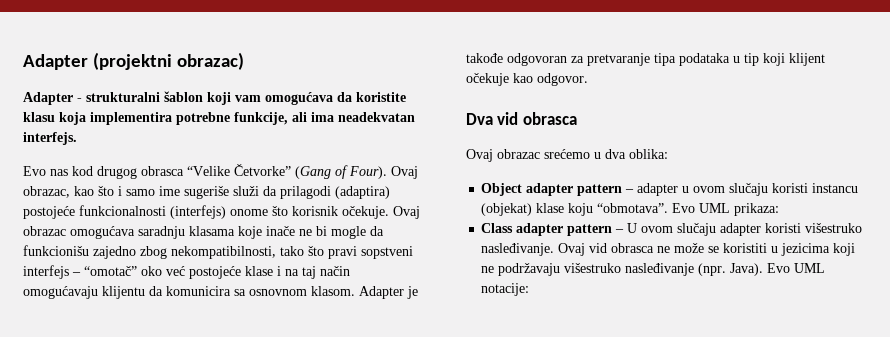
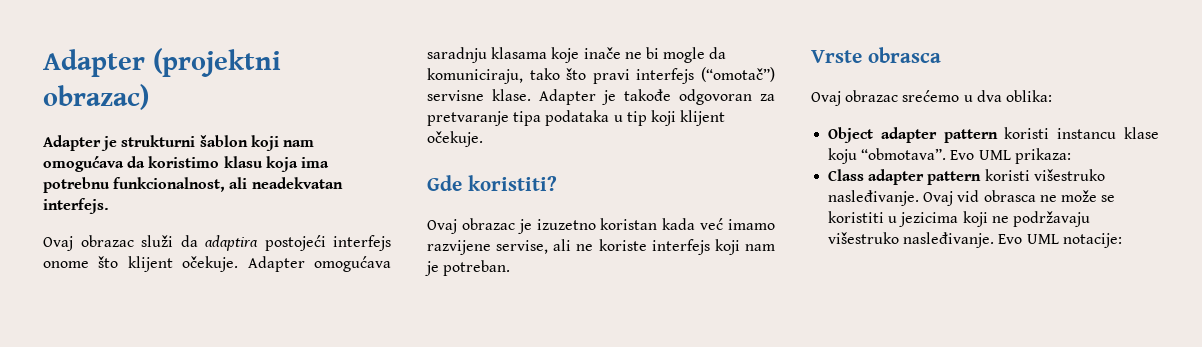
[77,92,160,102] - strukturalni -> [101,135,196,151] je strukturni
[235,95,261,102] vam -> [282,140,314,147] nam
[356,92,406,102] koristite -> [148,156,220,168] koristimo
[90,112,415,125] [23,132,77,145] [23,164,418,179] [23,186,390,199] [23,205,420,219] [23,226,66,236] implementira potrebne funkcije, ali ima neadekvatan interfejs. // Evo nas kod drugog obrasca “Velike Četvorke” (Gang of Four). Ovaj obrazac, kao što i samo ime sugeriše služi da prilagodi (adaptira) postojeće funkcionalnosti (interfejs) onome što korisnik očekuje. Ovaj obrazac -> [300,157,329,168] [43,177,343,193] [43,198,109,214] [43,235,391,251] [43,256,305,272] ima potrebnu funkcionalnost, ali neadekvatan interfejs. // Ovaj obrazac služi da adaptira postojeći interfejs onome što klijent očekuje. Adapter
[23,245,413,259] [23,265,350,279] [23,286,355,299] funkcionišu zajedno zbog nekompatibilnosti, tako što pravi sopstveni interfejs – “omotač” oko već postojeće klase i na taj način omogućavaju klijentu da komunicira sa osnovnom klasom. -> [427,67,775,84] [427,89,531,101] komuniciraju, tako što pravi interfejs (“omotač”) servisne klase.
[466,73,588,86] [466,112,519,125] očekuje kao odgovor. // Dva vid -> [427,131,483,147] [427,175,557,191] [427,218,775,234] [427,239,775,255] [425,260,511,276] [811,50,862,63] očekuje. // Gde koristiti? // Ovaj obrazac je izuzetno koristan kada već imamo razvijene servise, ali ne koriste interfejs koji nam je potreban. // Vrste
[625,183,769,196] – adapter u ovom slučaju -> (998, 136) none
[481,203,533,216] (objekat) -> (1117, 133) none
[615,223,762,236] – U ovom slučaju adapter -> (982, 178) none
[625,263,764,276] nasleđivanje (npr. Java). -> [903,232,995,248] nasleđivanje.

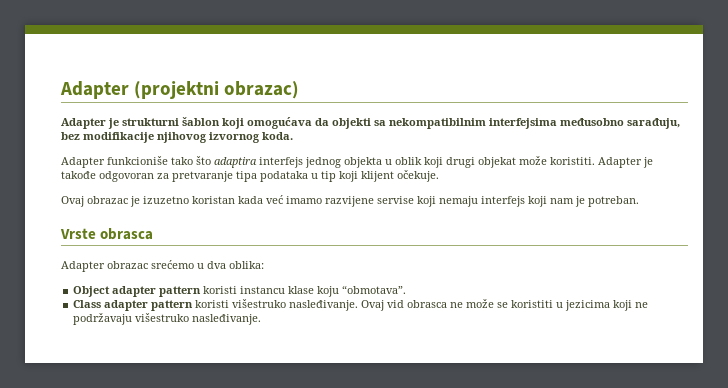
[282,140,314,147] nam -> (244, 123) none
[148,156,329,172] [43,177,343,193] [43,198,109,214] [43,235,391,251] [43,256,391,272] [427,47,727,63] [427,67,775,84] [427,89,531,101] koristimo klasu koja ima potrebnu funkcionalnost, ali neadekvatan interfejs. // Ovaj obrazac služi da adaptira postojeći interfejs onome što klijent očekuje. Adapter omogućava saradnju klasama koje inače ne bi mogle da komuniciraju, tako što pravi interfejs (“omotač”) servisne klase. -> [332,118,680,129] [61,132,293,143] [61,156,595,168] objekti sa nekompatibilnim interfejsima međusobno sarađuju, bez modifikacije njihovog izvornog koda. // Adapter funkcioniše tako što adaptira interfejs jednog objekta u oblik koji drugi objekat može koristiti.
[427,175,557,191] // Gde koristiti? -> (439, 176) none
[496,239,647,254] servise, ali ne koriste -> [377,196,478,207] servise koji nemaju
[811,91,841,106] Ovaj -> [61,261,105,272] Adapter
[950,148,1071,164] Evo UML prikaza: -> (407, 289) none
[998,233,1122,248] Evo UML notacije: -> (262, 319) none

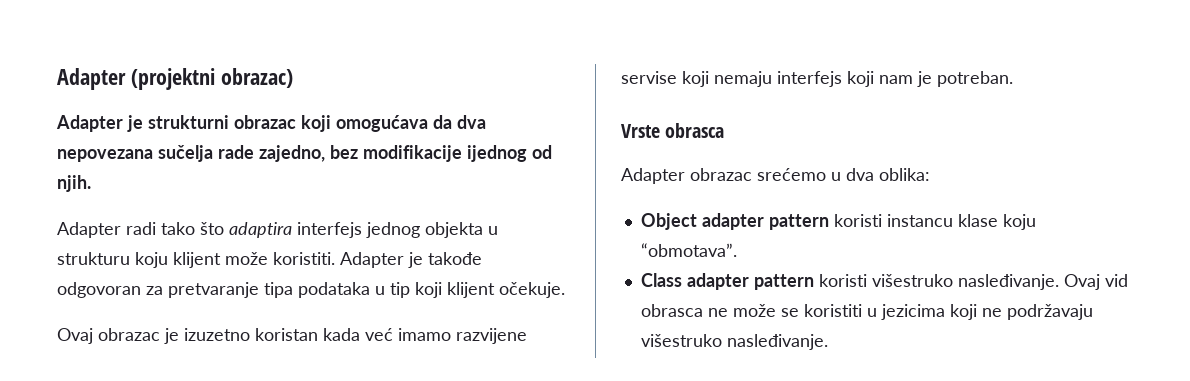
[182,117,220,126] šablon -> [234,115,296,129] obrazac
[332,118,680,129] [61,132,293,143] [61,156,168,168] objekti sa nekompatibilnim interfejsima međusobno sarađuju, bez modifikacije njihovog izvornog koda. // Adapter funkcioniše -> [457,115,486,129] [57,145,552,162] [57,175,91,192] [57,222,156,238] dva nepovezana sučelja rade zajedno, bez modifikacije ijednog od njih. // Adapter radi
[395,157,516,168] oblik koji drugi objekat -> [57,252,221,268] strukturu koju klijent

